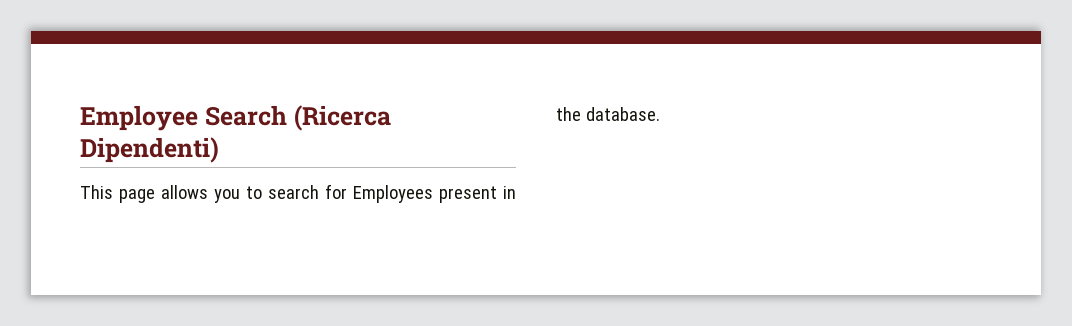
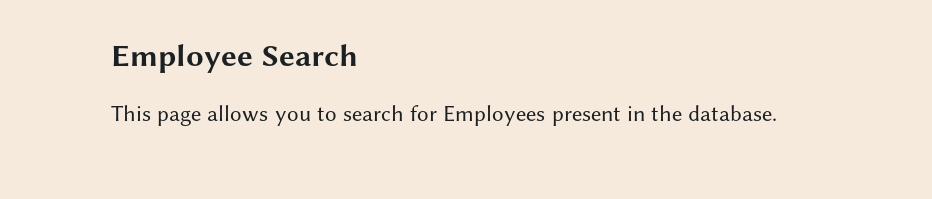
[293,105,391,131] [80,137,219,163] (Ricerca Dipendenti) -> (358, 55) none

